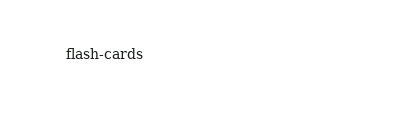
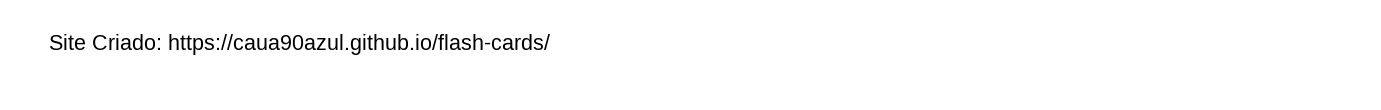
[66,48,143,59] flash-cards -> [49,34,550,55] Site Criado: https://caua90azul.github.io/flash-cards/

